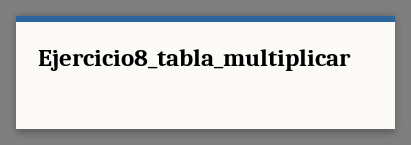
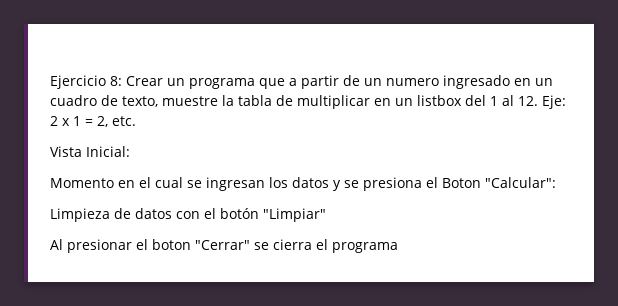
[38,49,351,71] Ejercicio8_tabla_multiplicar -> [50,75,553,89] [50,95,566,109] [50,116,136,127] [50,146,130,157] [50,177,556,191] [50,208,326,222] [50,239,398,253] Ejercicio 8: Crear un programa que a partir de un numero ingresado en un cuadro de texto, muestre la tabla de multiplicar en un listbox del 1 al 12. Eje: 2 x 1 = 2, etc. // Vista Inicial: // Momento en el cual se ingresan los datos y se presiona el Boton "Calcular": // Limpieza de datos con el botón "Limpiar" // Al presionar el boton "Cerrar" se cierra el programa

